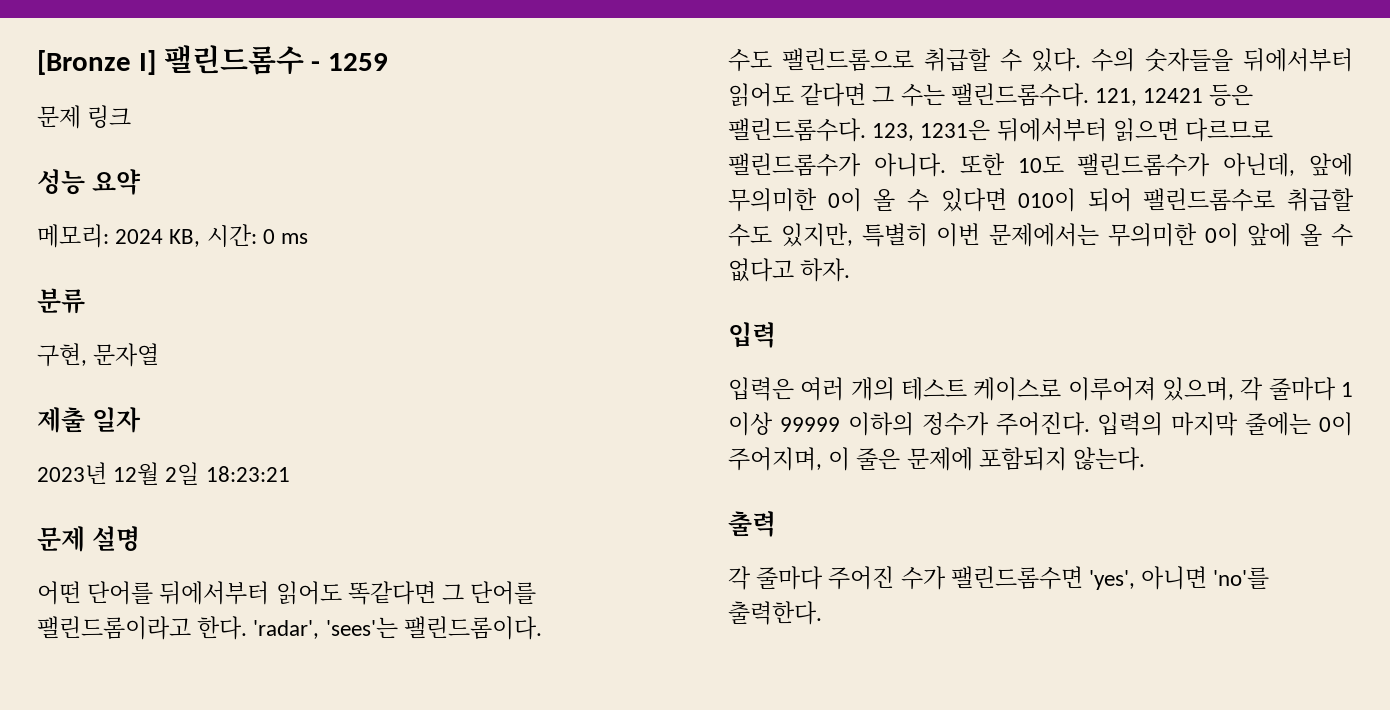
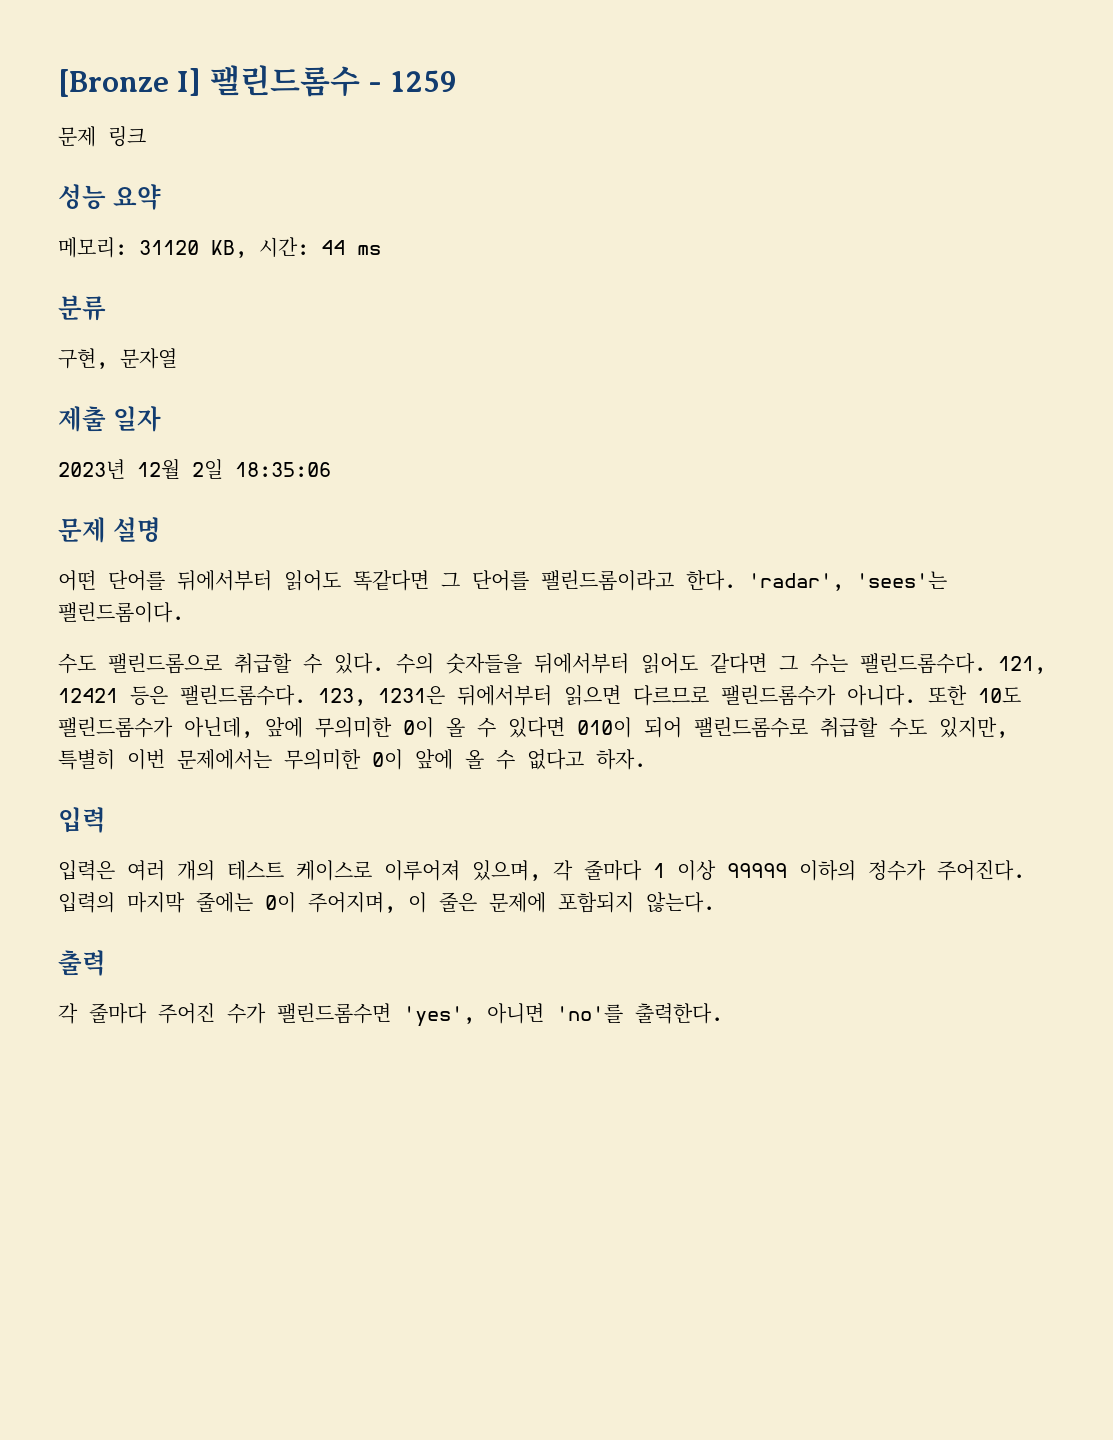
[115,229,164,244] 2024 -> [139,240,199,255] 31120
[262,229,275,244] 0 -> [321,240,345,255] 44
[205,466,290,482] 18:23:21 -> [235,462,331,477] 18:35:06

